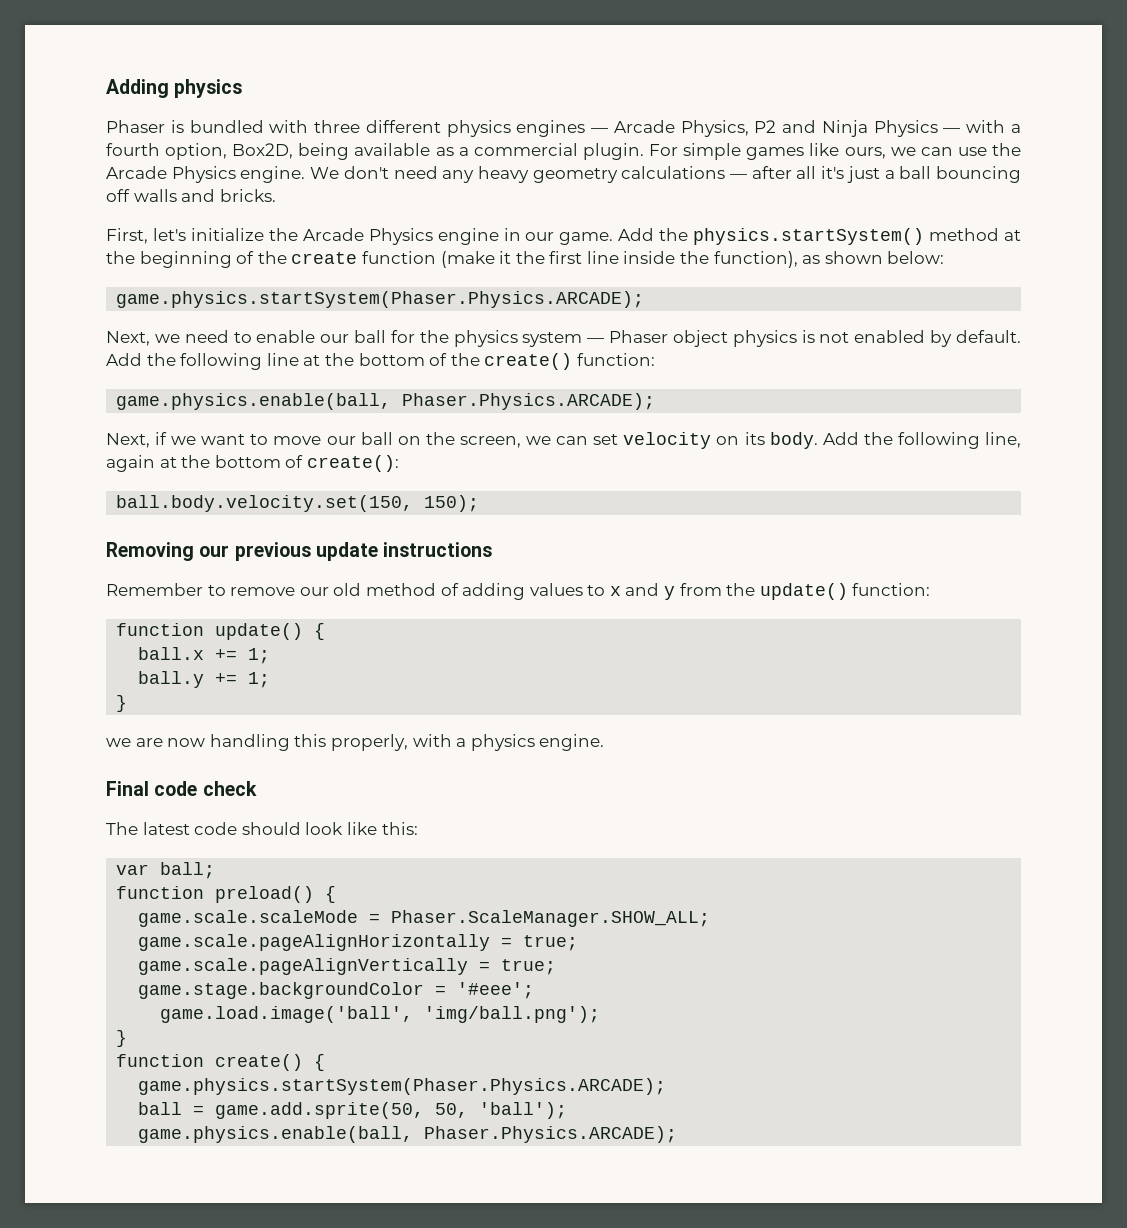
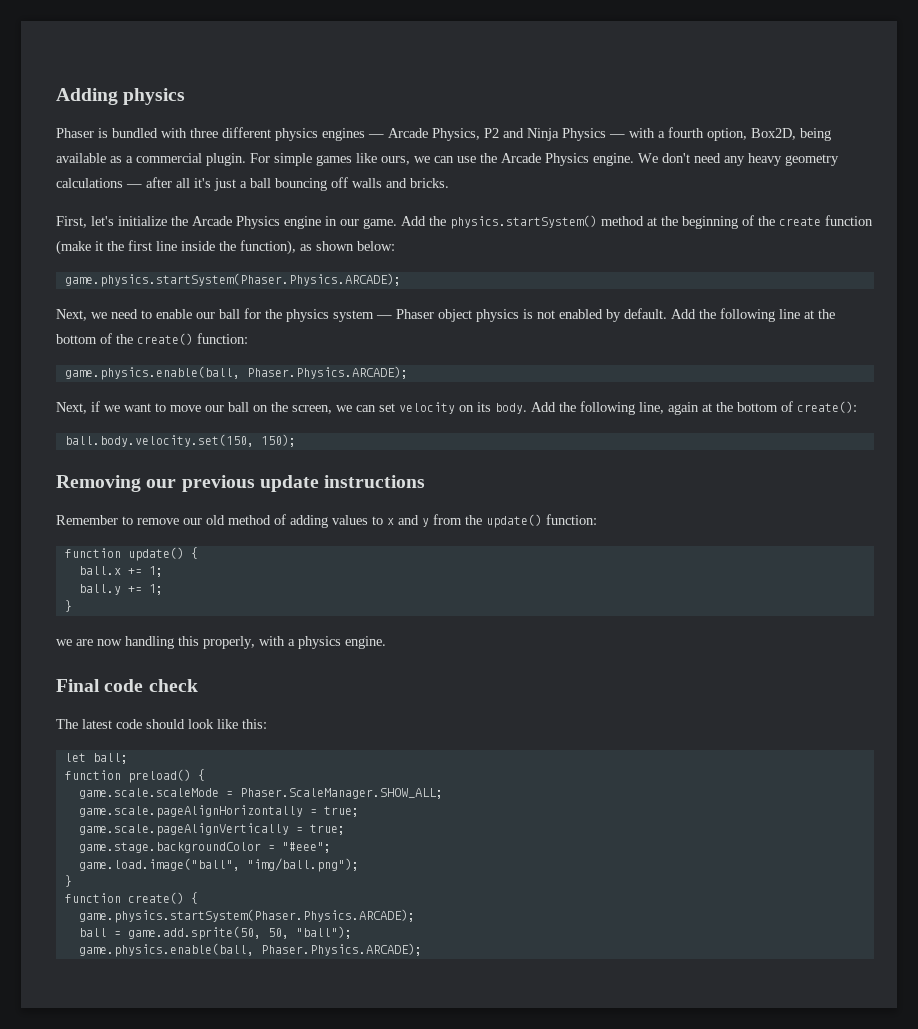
[116,864,150,875] var -> [64,753,86,762] let
[457,982,535,999] [160,1006,601,1023] '#eee'; // game.load.image('ball', 'img/ball.png'); -> [281,842,331,853] [78,858,359,872] "#eee"; // game.load.image("ball", "img/ball.png");
[479,1102,568,1119] 'ball'); -> [295,926,352,939] "ball");

